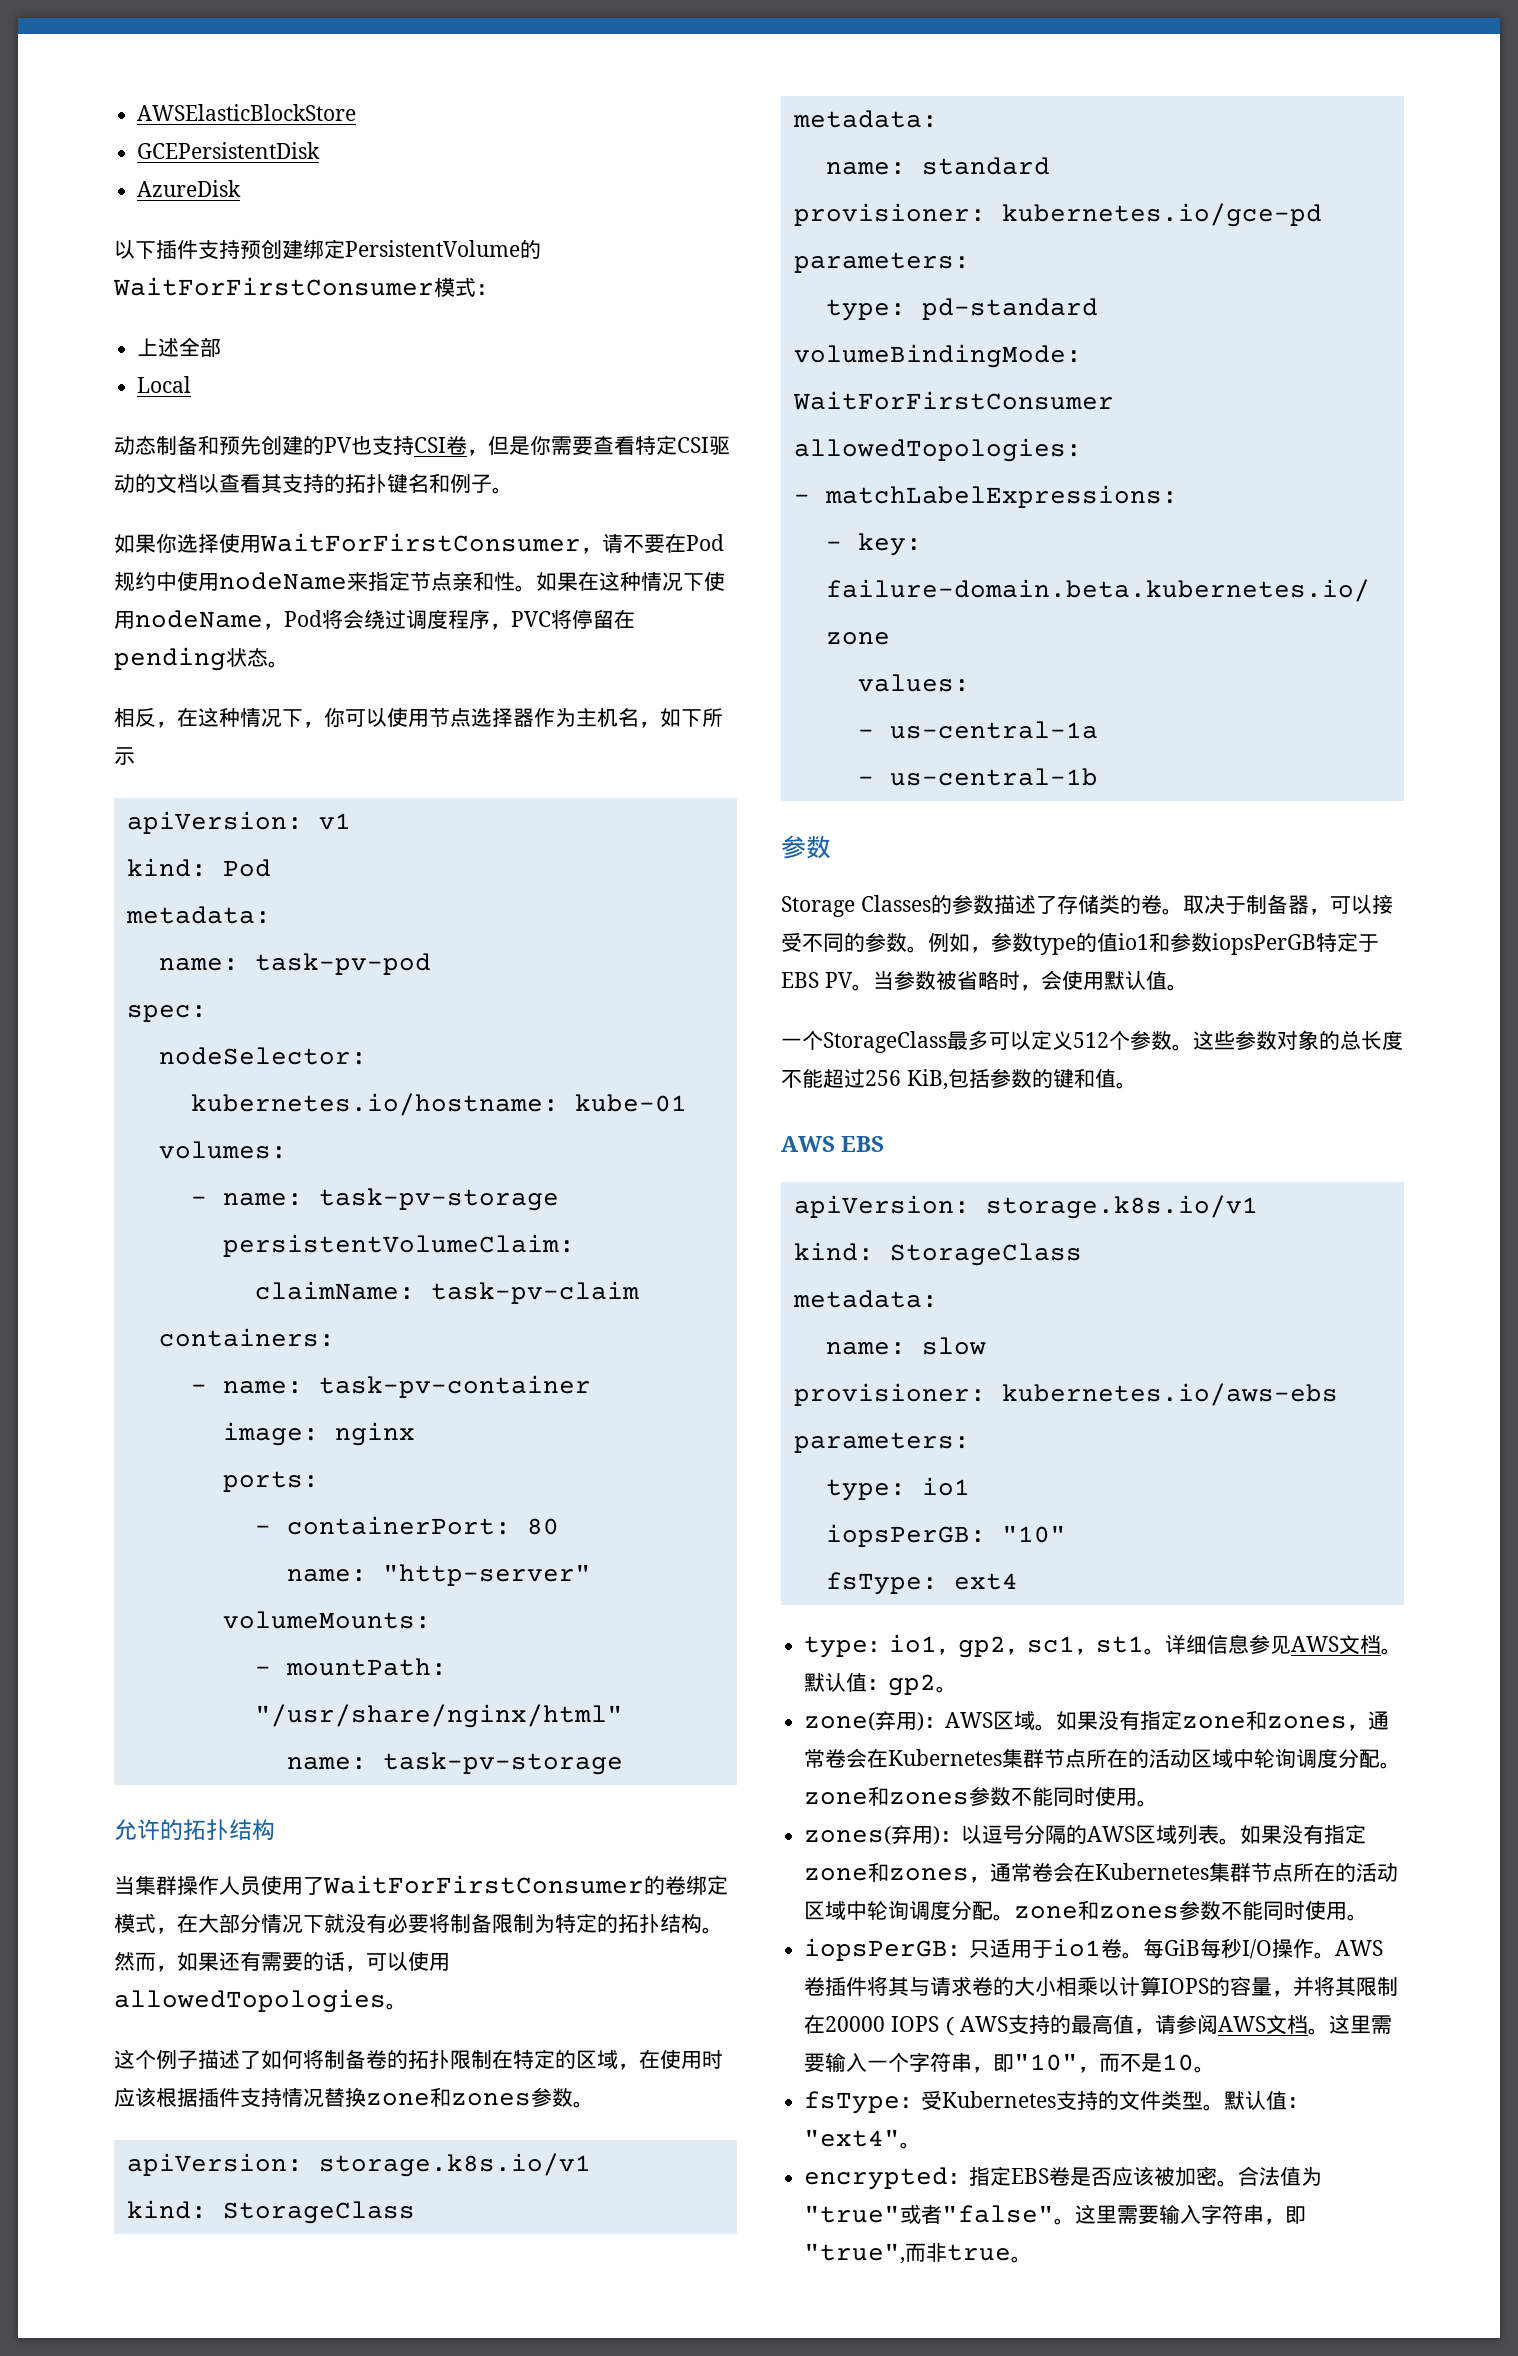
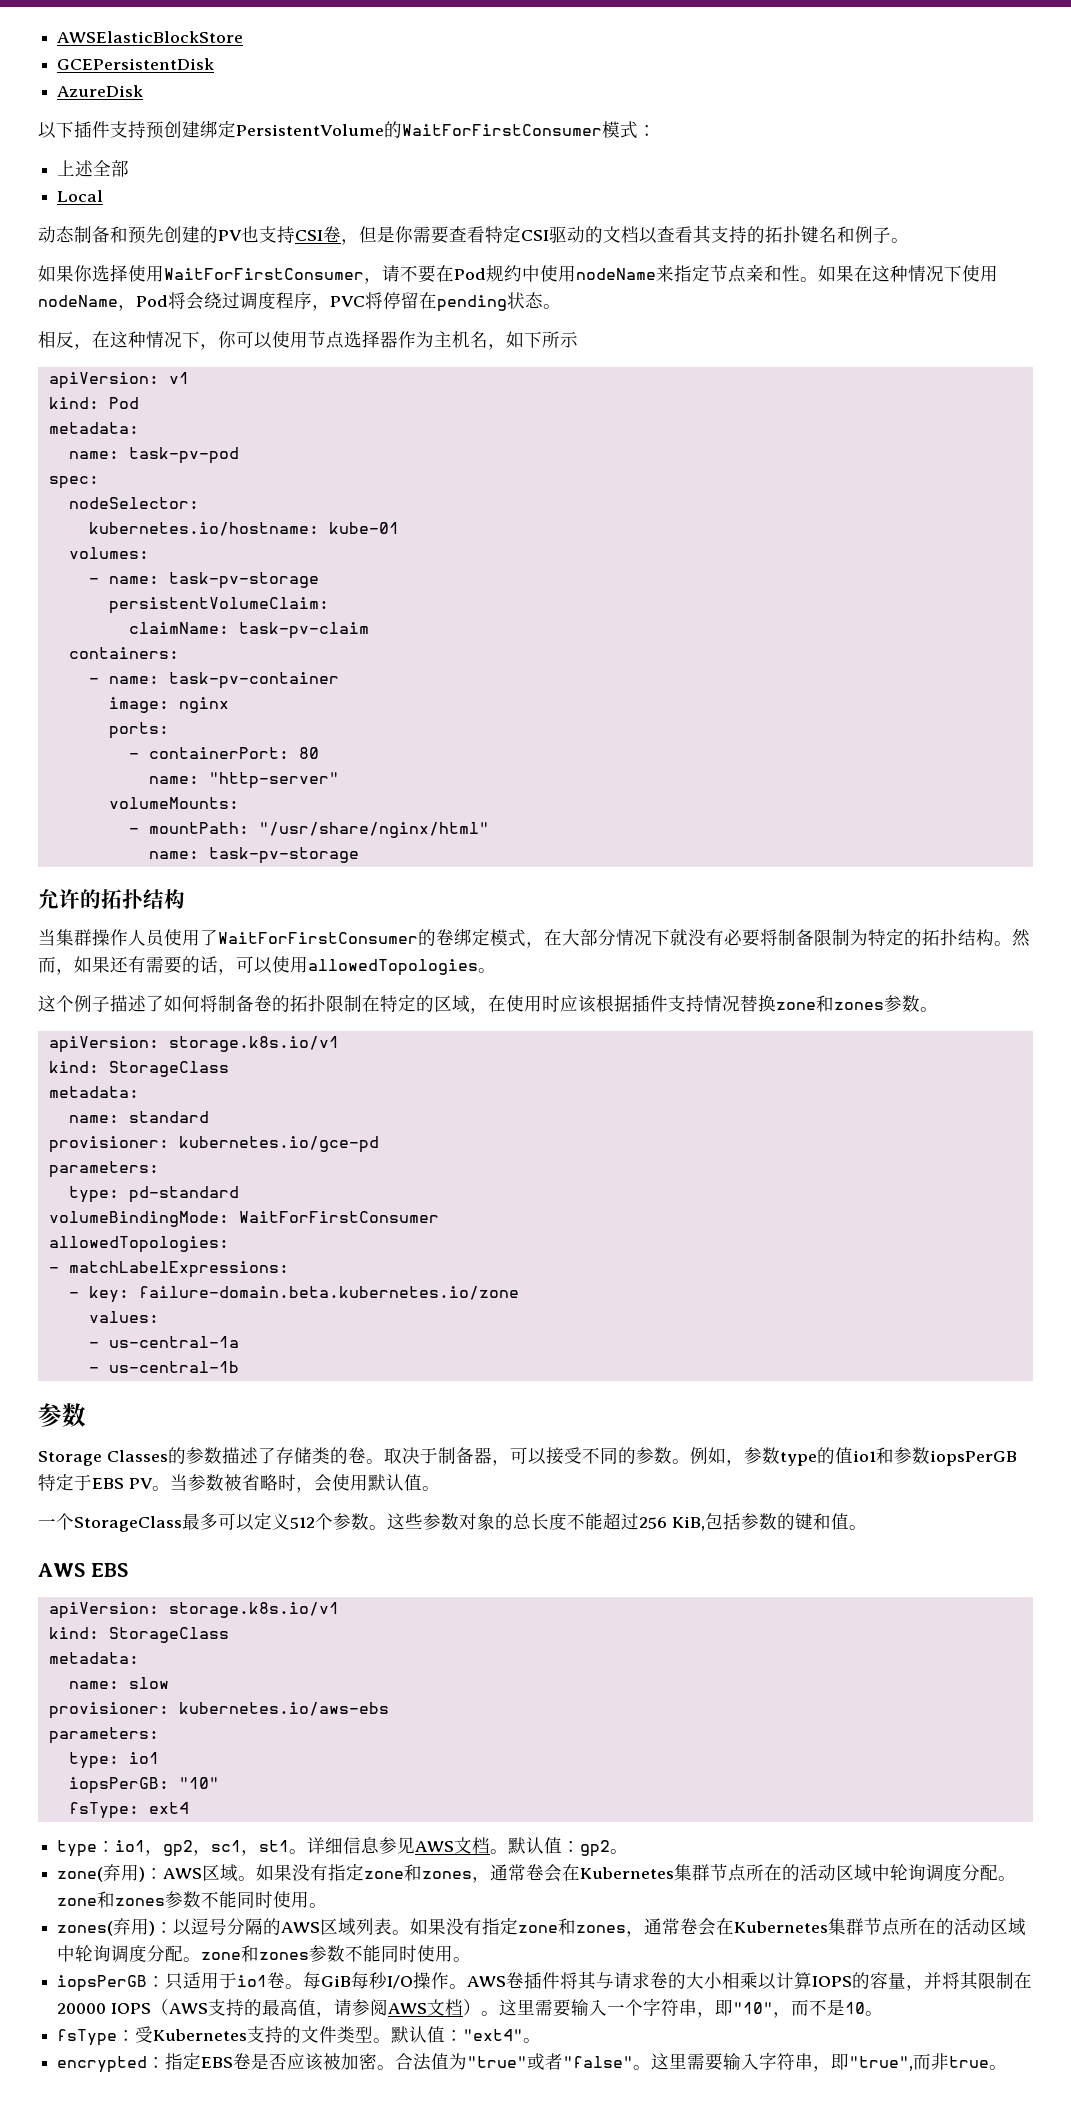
(1308, 2024) none -> [462,1999,481,2016] ）

